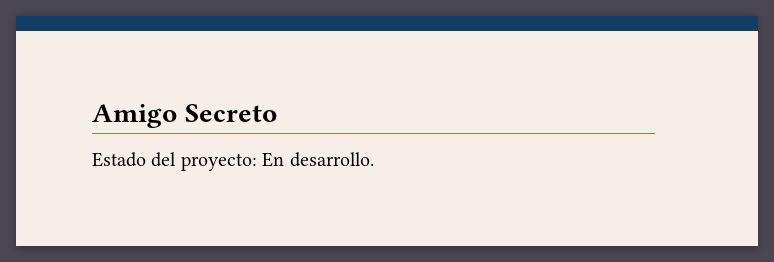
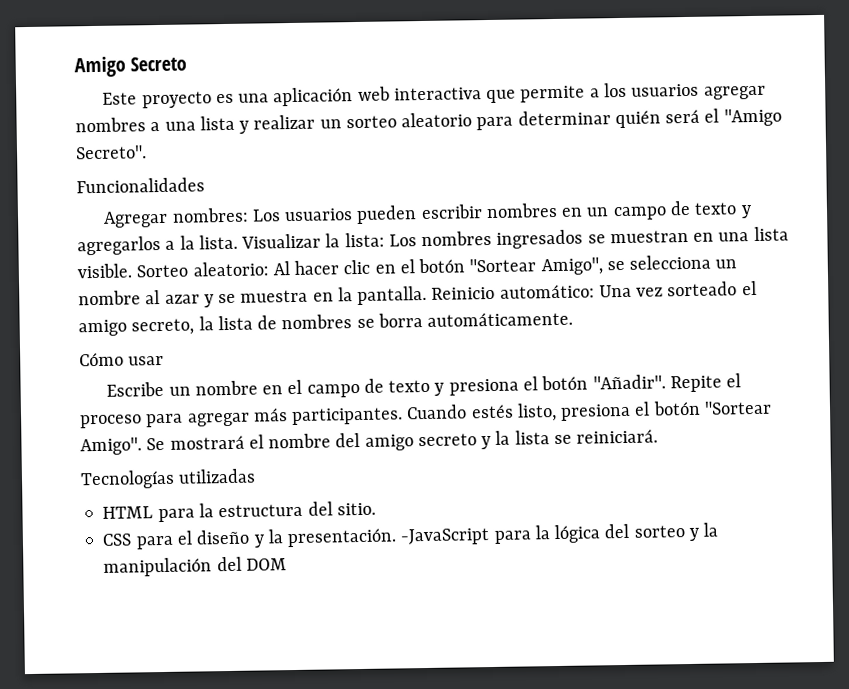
[92,152,374,171] Estado del proyecto: En desarrollo. -> [102,82,766,109] [75,108,782,134] [75,145,147,160] [76,177,205,194] [103,200,752,228] [77,226,789,256] [77,254,738,279] [78,280,757,308] [78,311,574,337] [79,352,165,367] [106,373,742,398] [80,400,772,429] [80,429,659,456] [80,468,257,490] [102,501,376,523] [102,522,719,550] [103,556,287,577] Este proyecto es una aplicación web interactiva que permite a los usuarios agregar nombres a una lista y realizar un sorteo aleatorio para determinar quién será el "Amigo Secreto". // Funcionalidades // Agregar nombres: Los usuarios pueden escribir nombres en un campo de texto y agregarlos a la lista. Visualizar la lista: Los nombres ingresados se muestran en una lista visible. Sorteo aleatorio: Al hacer clic en el botón "Sortear Amigo", se selecciona un nombre al azar y se muestra en la pantalla. Reinicio automático: Una vez sorteado el amigo secreto, la lista de nombres se borra automáticamente. // Cómo usar // Escribe un nombre en el campo de texto y presiona el botón "Añadir". Repite el proceso para agregar más participantes. Cuando estés listo, presiona el botón "Sortear Amigo". Se mostrará el nombre del amigo secreto y la lista se reiniciará. // Tecnologías utilizadas // HTML para la estructura del sitio. // CSS para el diseño y la presentación. -JavaScript para la lógica del sorteo y la manipulación del DOM

